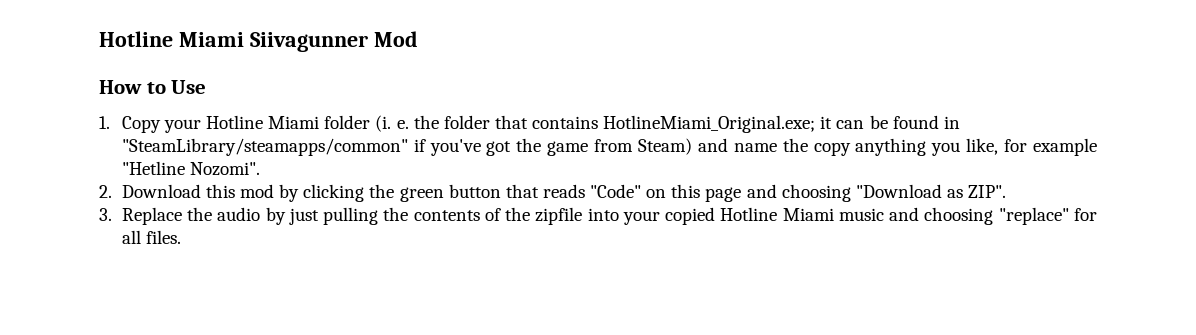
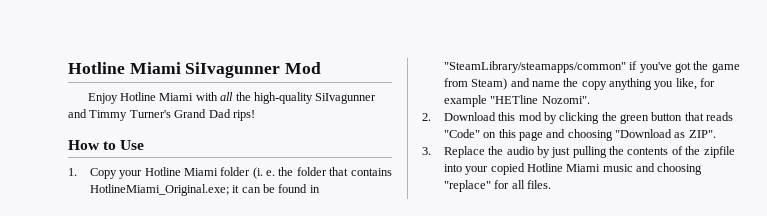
[99,31,368,52] Hotline Miami Siivagunner -> [68,62,281,78] Hotline Miami SiIvagunner
(418, 39) none -> [87,92,377,104] [68,109,255,121] // Enjoy Hotline Miami with all the high-quality SiIvagunner and Timmy Turner's Grand Dad rips!
[121,161,185,175] "Hetline -> [490,95,539,104] "НЕТline

